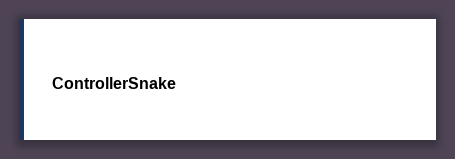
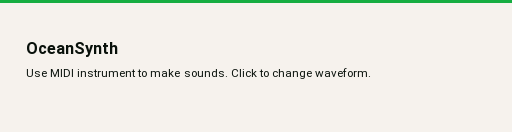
[52,77,176,89] ControllerSnake -> [26,42,118,57] [26,68,371,79] OceanSynth // Use MIDI instrument to make sounds. Click to change waveform.

